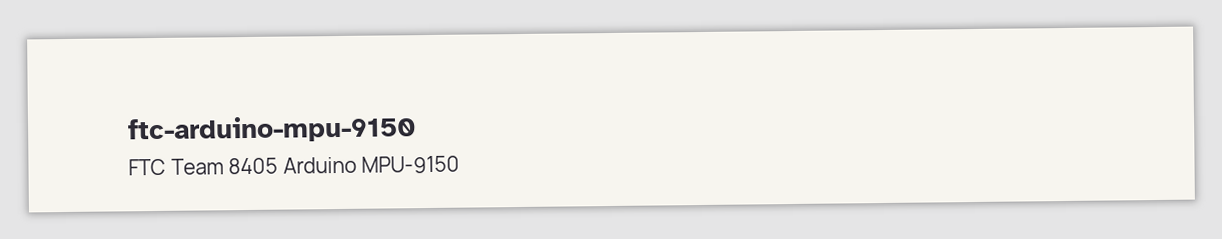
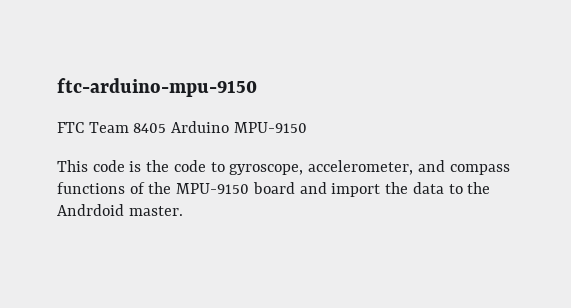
(461, 164) none -> [57,160,510,175] [57,182,491,197] [57,204,183,216] // This code is the code to gyroscope, accelerometer, and compass functions of the MPU-9150 board and import the data to the Andrdoid master.

